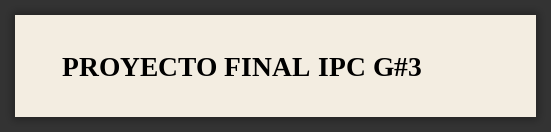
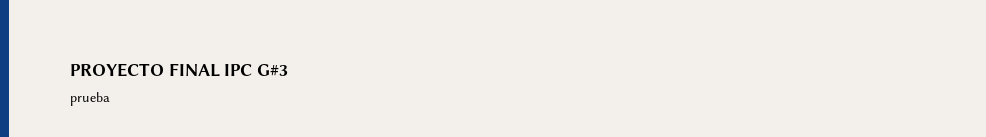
(423, 67) none -> [70,92,110,106] // prueba

